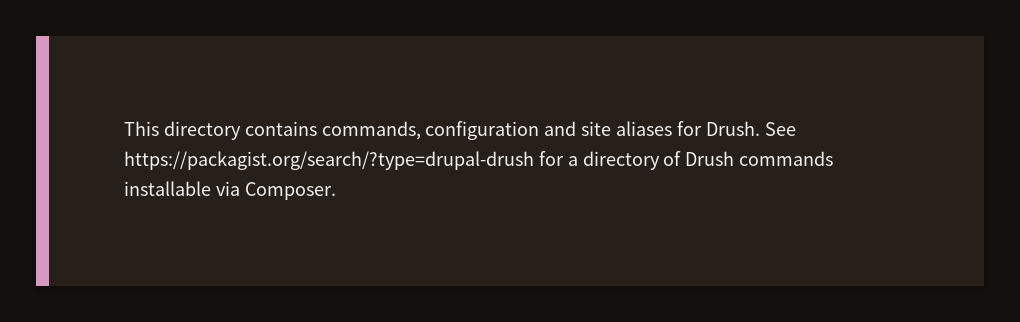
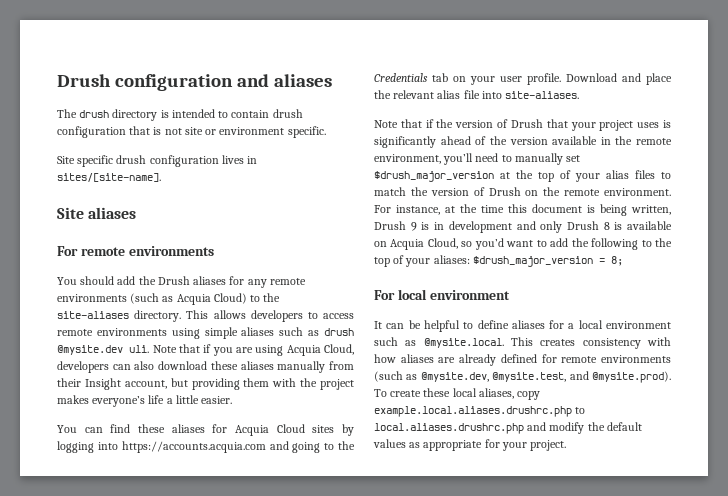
[124,121,796,140] [124,151,834,170] [124,181,336,200] This directory contains commands, configuration and site aliases for Drush. See https://packagist.org/search/?type=drupal-drush for a directory of Drush commands installable via Composer. -> [57,74,332,91] [57,109,303,121] [57,126,326,138] [57,155,258,167] [57,173,161,182] [57,207,137,219] [57,246,214,256] [57,276,306,288] [57,293,281,305] [57,310,354,322] [57,327,354,339] [57,344,354,356] [57,361,355,373] [57,378,354,390] [57,395,233,407] [57,424,354,436] [57,441,355,453] [374,73,672,85] [374,90,580,99] [374,119,671,131] [374,136,672,148] [374,153,581,165] [374,170,671,182] [374,187,671,196] [374,204,671,216] [374,221,672,233] [374,238,672,250] [374,255,623,267] [374,289,510,300] [374,320,671,332] [374,337,671,349] [374,354,671,366] [374,371,671,383] [374,388,541,400] [374,406,586,417] [374,422,642,434] [373,439,567,451] Drush configuration and aliases // The drush directory is intended to contain drush configuration that is not site or environment specific. // Site specific drush configuration lives in sites/[site-name]. // Site aliases // For remote environments // You should add the Drush aliases for any remote environments (such as Acquia Cloud) to the site-aliases directory. This allows developers to access remote environments using simple aliases such as drush @mysite.dev uli. Note that if you are using Acquia Cloud, developers can also download these aliases manually from their Insight account, but providing them with the project makes everyone’s life a little easier. // You can find these aliases for Acquia Cloud sites by logging into https://accounts.acquia.com and going to the Credentials tab on your user profile. Download and place the relevant alias file into site-aliases. // Note that if the version of Drush that your project uses is significantly ahead of the version available in the remote environment, you’ll need to manually set $drush_major_version at the top of your alias files to match the version of Drush on the remote environment. For instance, at the time this document is being written, Drush 9 is in development and only Drush 8 is available on Acquia Cloud, so you’d want to add the following to the top of your aliases: $drush_major_version = 8; // For local environment // It can be helpful to define aliases for a local environment such as @mysite.local. This creates consistency with how aliases are already defined for remote environments (such as @mysite.dev, @mysite.test, and @mysite.prod). To create these local aliases, copy example.local.aliases.drushrc.php to local.aliases.drushrc.php and modify the default values as appropriate for your project.

